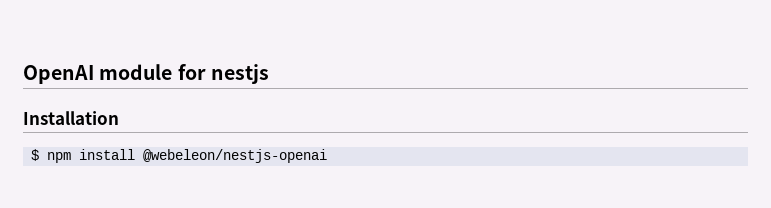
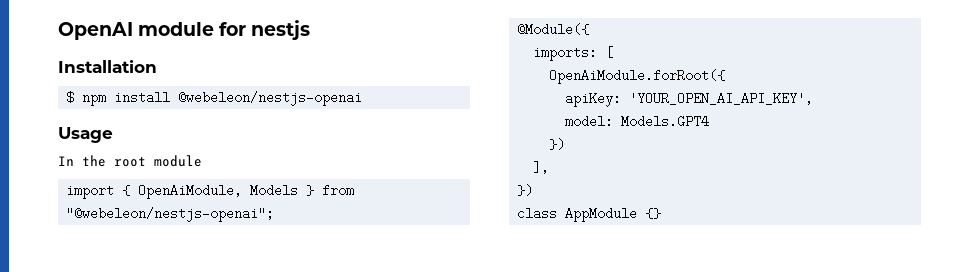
(327, 156) none -> [58,127,113,143] [58,155,202,167] [66,184,355,199] [66,207,275,222] [517,23,590,36] [533,46,614,61] [549,69,726,84] [565,92,814,107] [565,115,710,128] [549,138,566,151] [533,161,550,174] [517,184,534,197] [517,207,662,222] // Usage // In the root module // import { OpenAiModule, Models } from "@webeleon/nestjs-openai"; // @Module({ // imports: [ // OpenAiModule.forRoot({ // apiKey: 'YOUR_OPEN_AI_API_KEY', // model: Models.GPT4 // }) // ], // }) // class AppModule {}

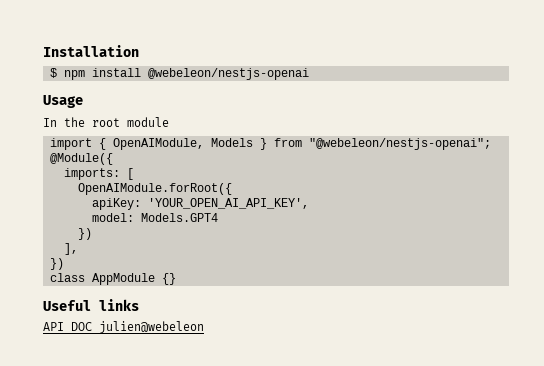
[58,20,311,40] OpenAI module for nestjs // -> (43, 51) none
[138,184,243,199] OpenAiModule, -> [112,138,204,150] OpenAIModule,
[549,69,726,84] OpenAiModule.forRoot({ -> [77,183,232,195] OpenAIModule.forRoot({
(662, 213) none -> [43,299,139,311] [43,321,204,334] // Useful links // API DOC julien@webeleon

